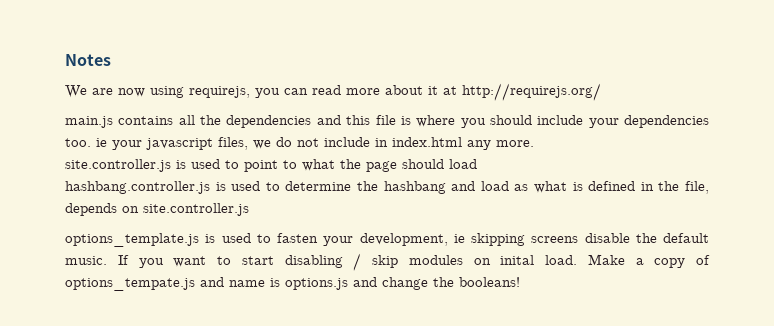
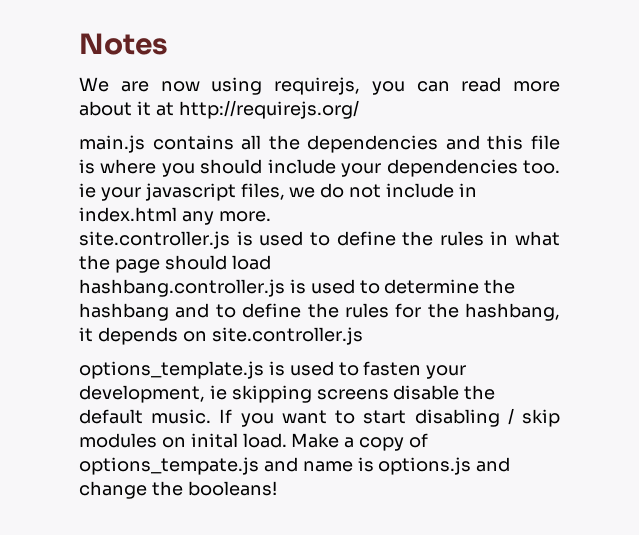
[244,160,297,172] point to -> [336,231,509,246] define the rules in
[480,181,710,194] load as what is defined in the file, -> [215,303,560,321] [79,327,93,342] to define the rules for the hashbang, it

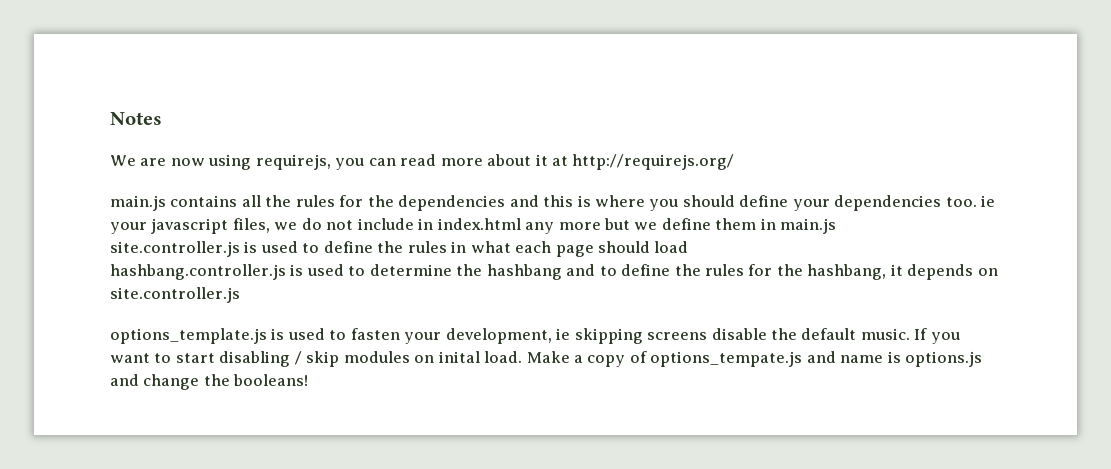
(300, 142) none -> [295,195,394,207] rules for the
[531,135,560,150] file -> (574, 201) none
[267,159,336,174] include -> [739,195,789,207] define
[218,211,271,222] more. -> [558,218,837,234] more but we define them in main.js
[79,255,110,270] the -> [515,241,552,253] each

